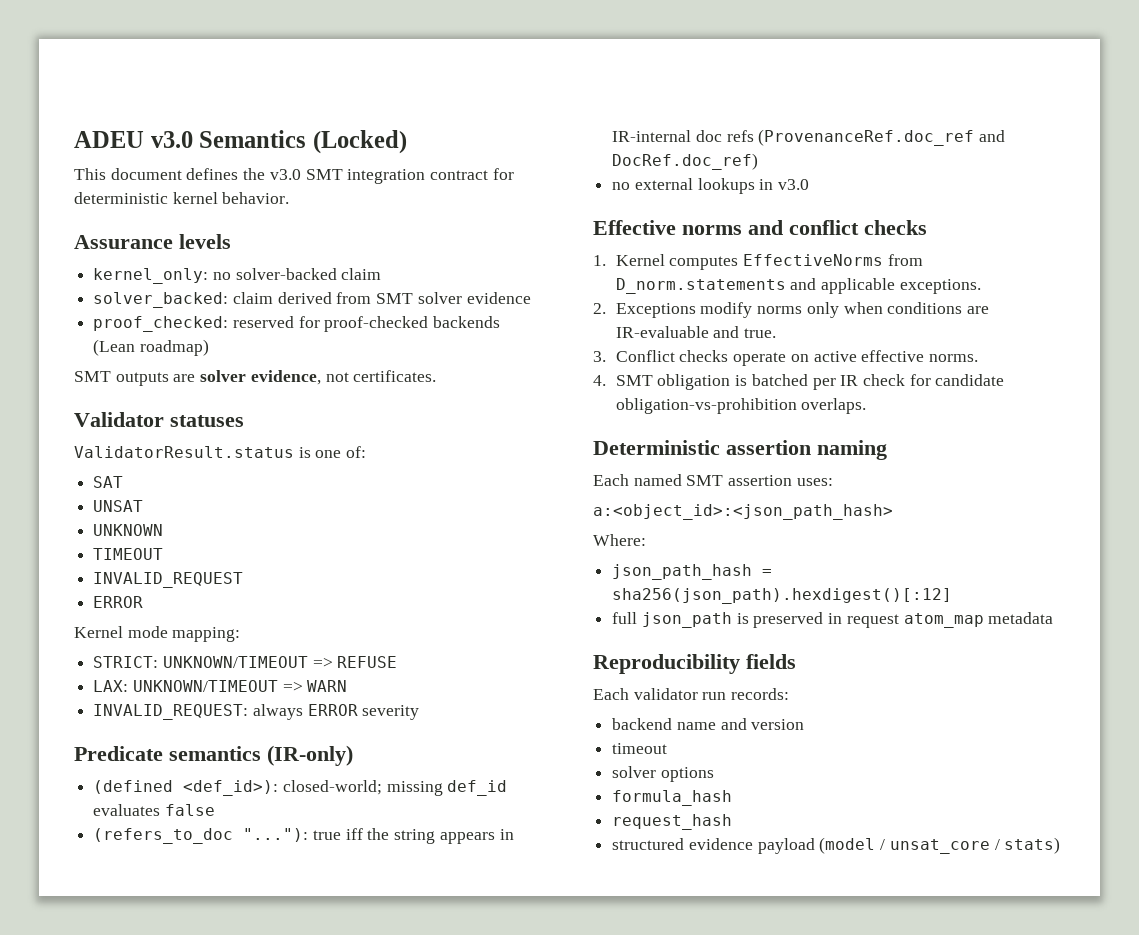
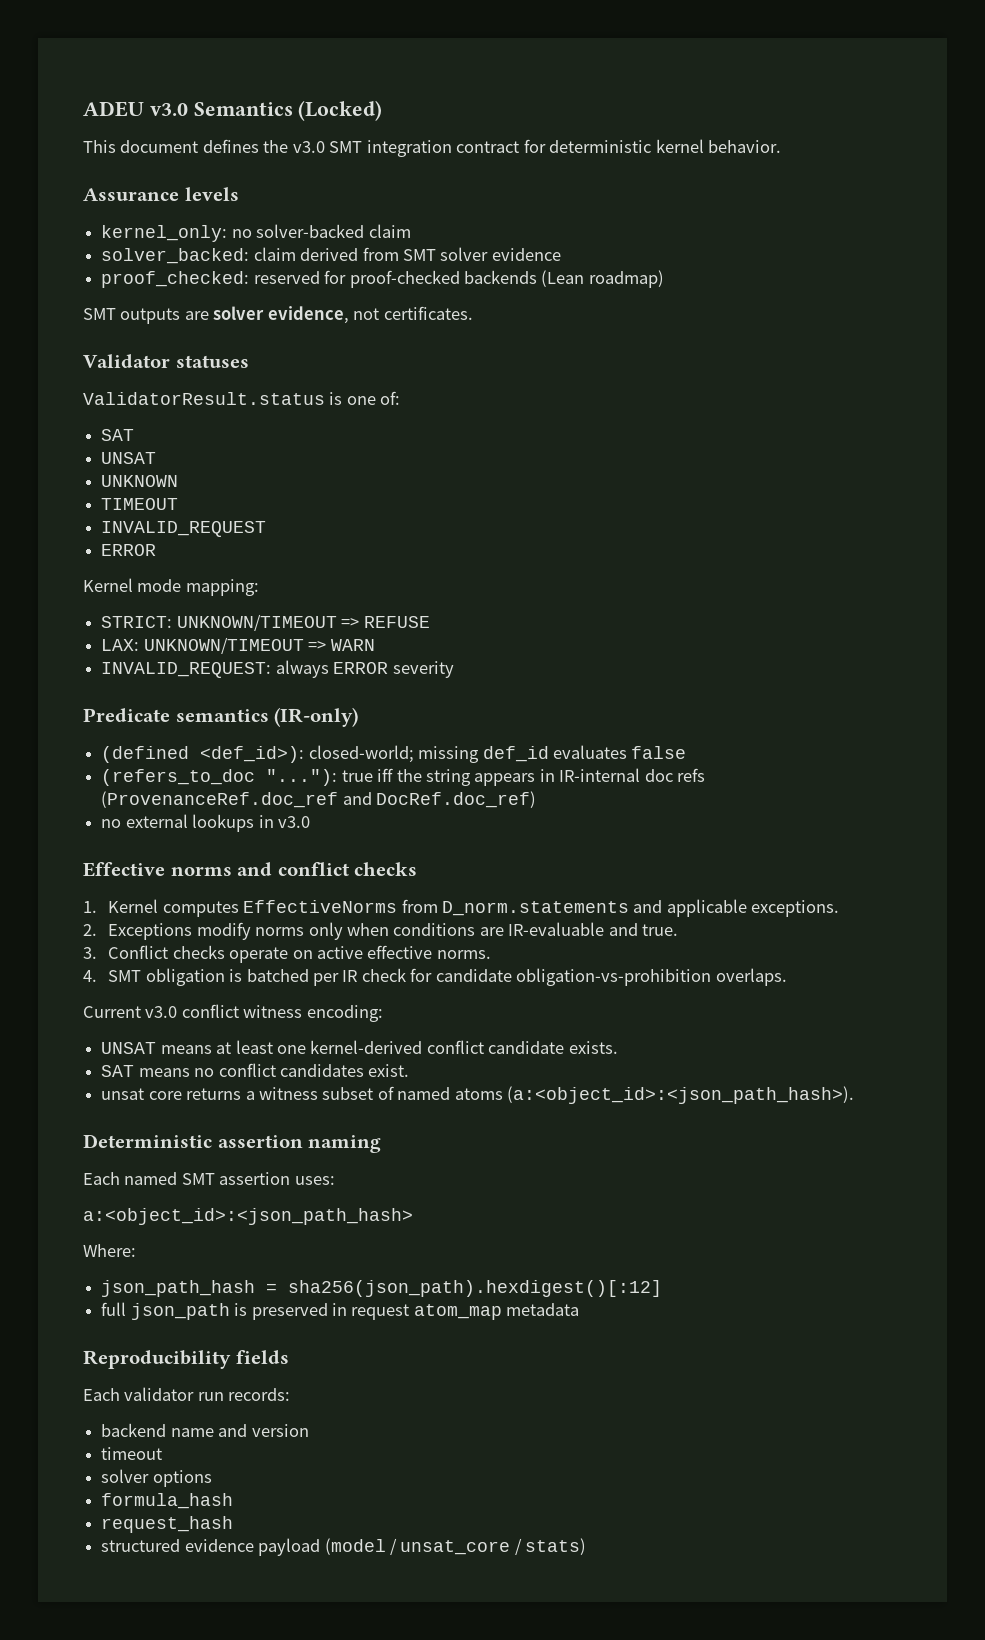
(867, 406) none -> [83,1004,383,1022] [101,1040,618,1054] [101,1063,410,1077] [101,1086,855,1104] // Current v3.0 conflict witness encoding: // UNSAT means at least one kernel-derived conflict candidate exists. // SAT means no conflict candidates exist. // unsat core returns a witness subset of named atoms (a:<object_id>:<json_path_hash>).

